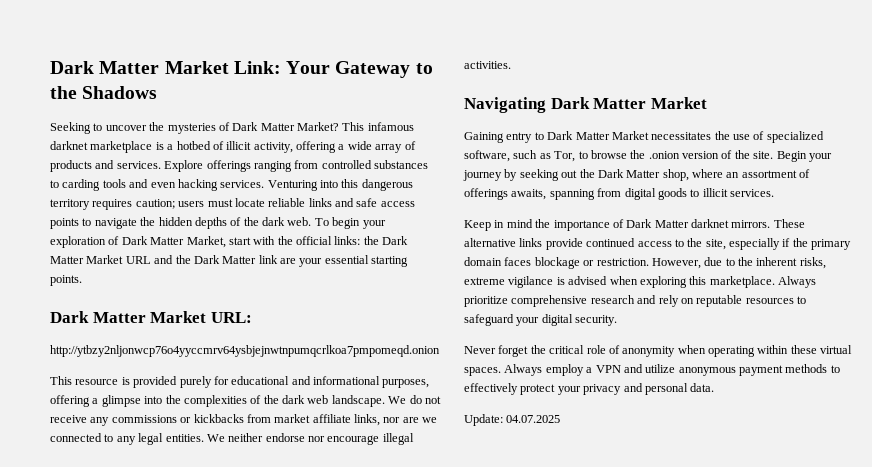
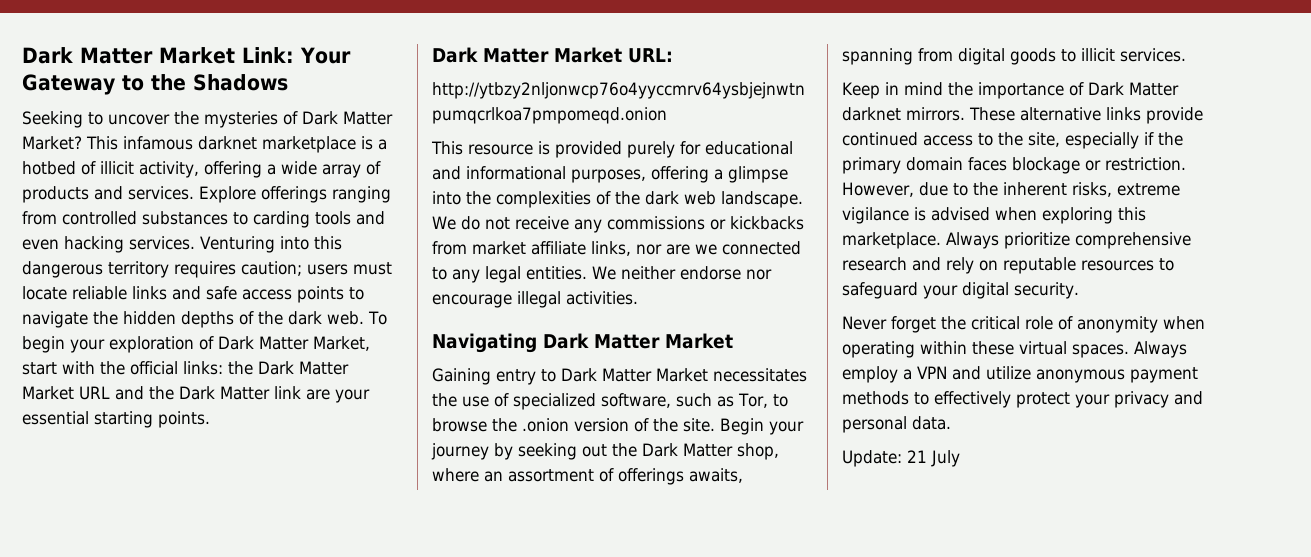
[506,415,561,423] 04.07.2025 -> [907,450,960,467] 21 July

